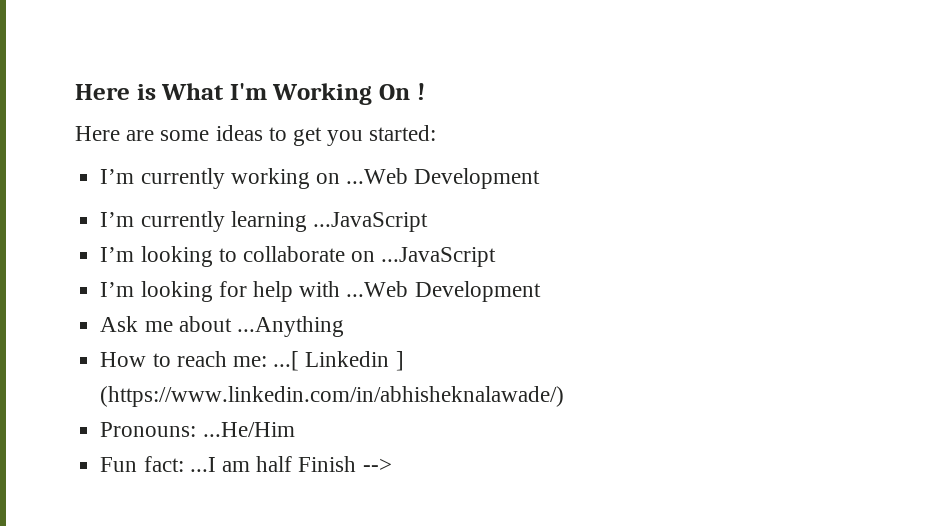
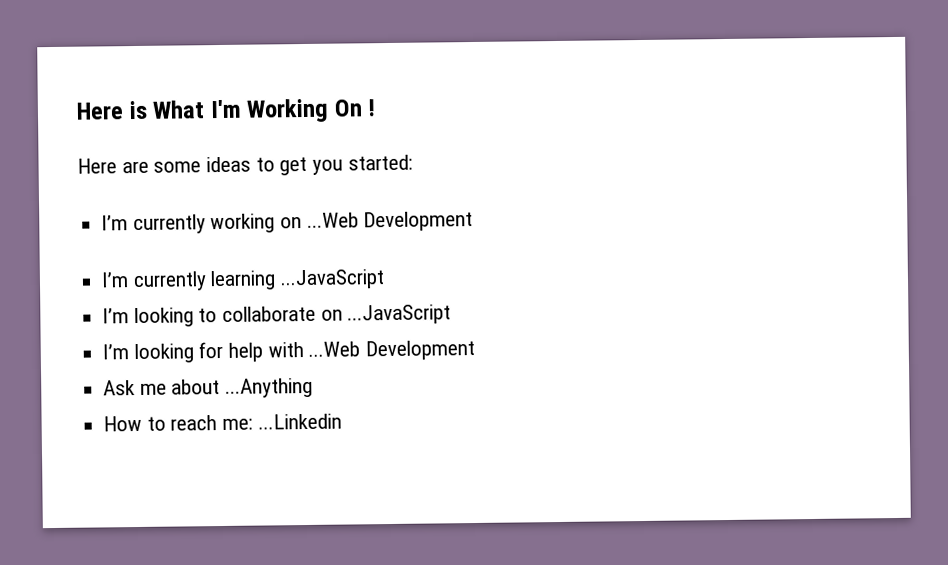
[273,351,404,371] [100,386,565,407] [100,422,295,437] [100,456,392,472] ...[ Linkedin ] (https://www.linkedin.com/in/abhisheknalawade/) // Pronouns: ...He/Him // Fun fact: ...I am half Finish --> -> [257,413,342,430] ...Linkedin

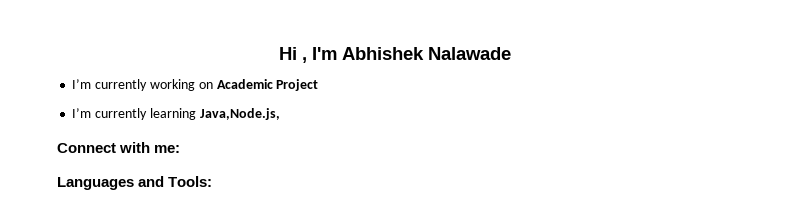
[76,98,376,123] [77,154,413,176] Here is What I'm Working On ! // Here are some ideas to get you started: -> [279,47,511,63] Hi , I'm Abhishek Nalawade
[306,211,474,232] ...Web Development -> [216,79,319,91] Academic Project
[280,269,386,290] [102,304,452,328] [102,339,476,364] [103,377,314,398] [103,413,342,432] ...JavaScript // I’m looking to collaborate on ...JavaScript // I’m looking for help with ...Web Development // Ask me about ...Anything // How to reach me: ...Linkedin -> [199,108,280,120] [57,142,181,153] [57,176,213,190] Java,Node.js, // Connect with me: // Languages and Tools:

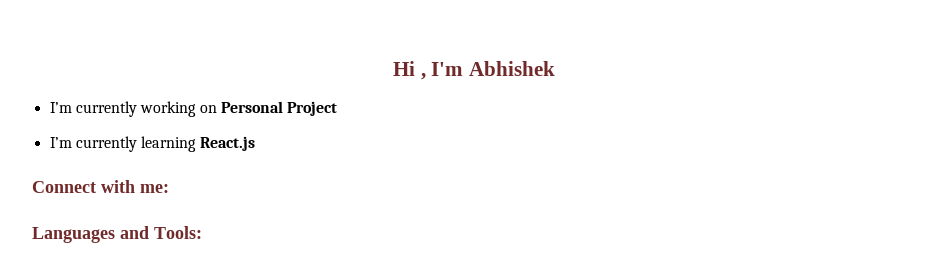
[428,47,511,60] Nalawade -> (556, 68) none
[216,79,273,89] Academic -> [220,101,283,113] Personal
[199,108,280,120] Java,Node.js, -> [199,136,255,151] React.js

